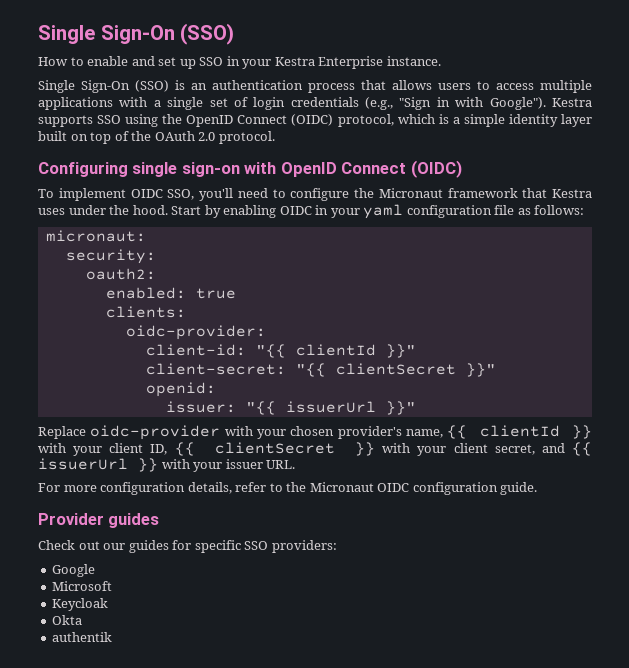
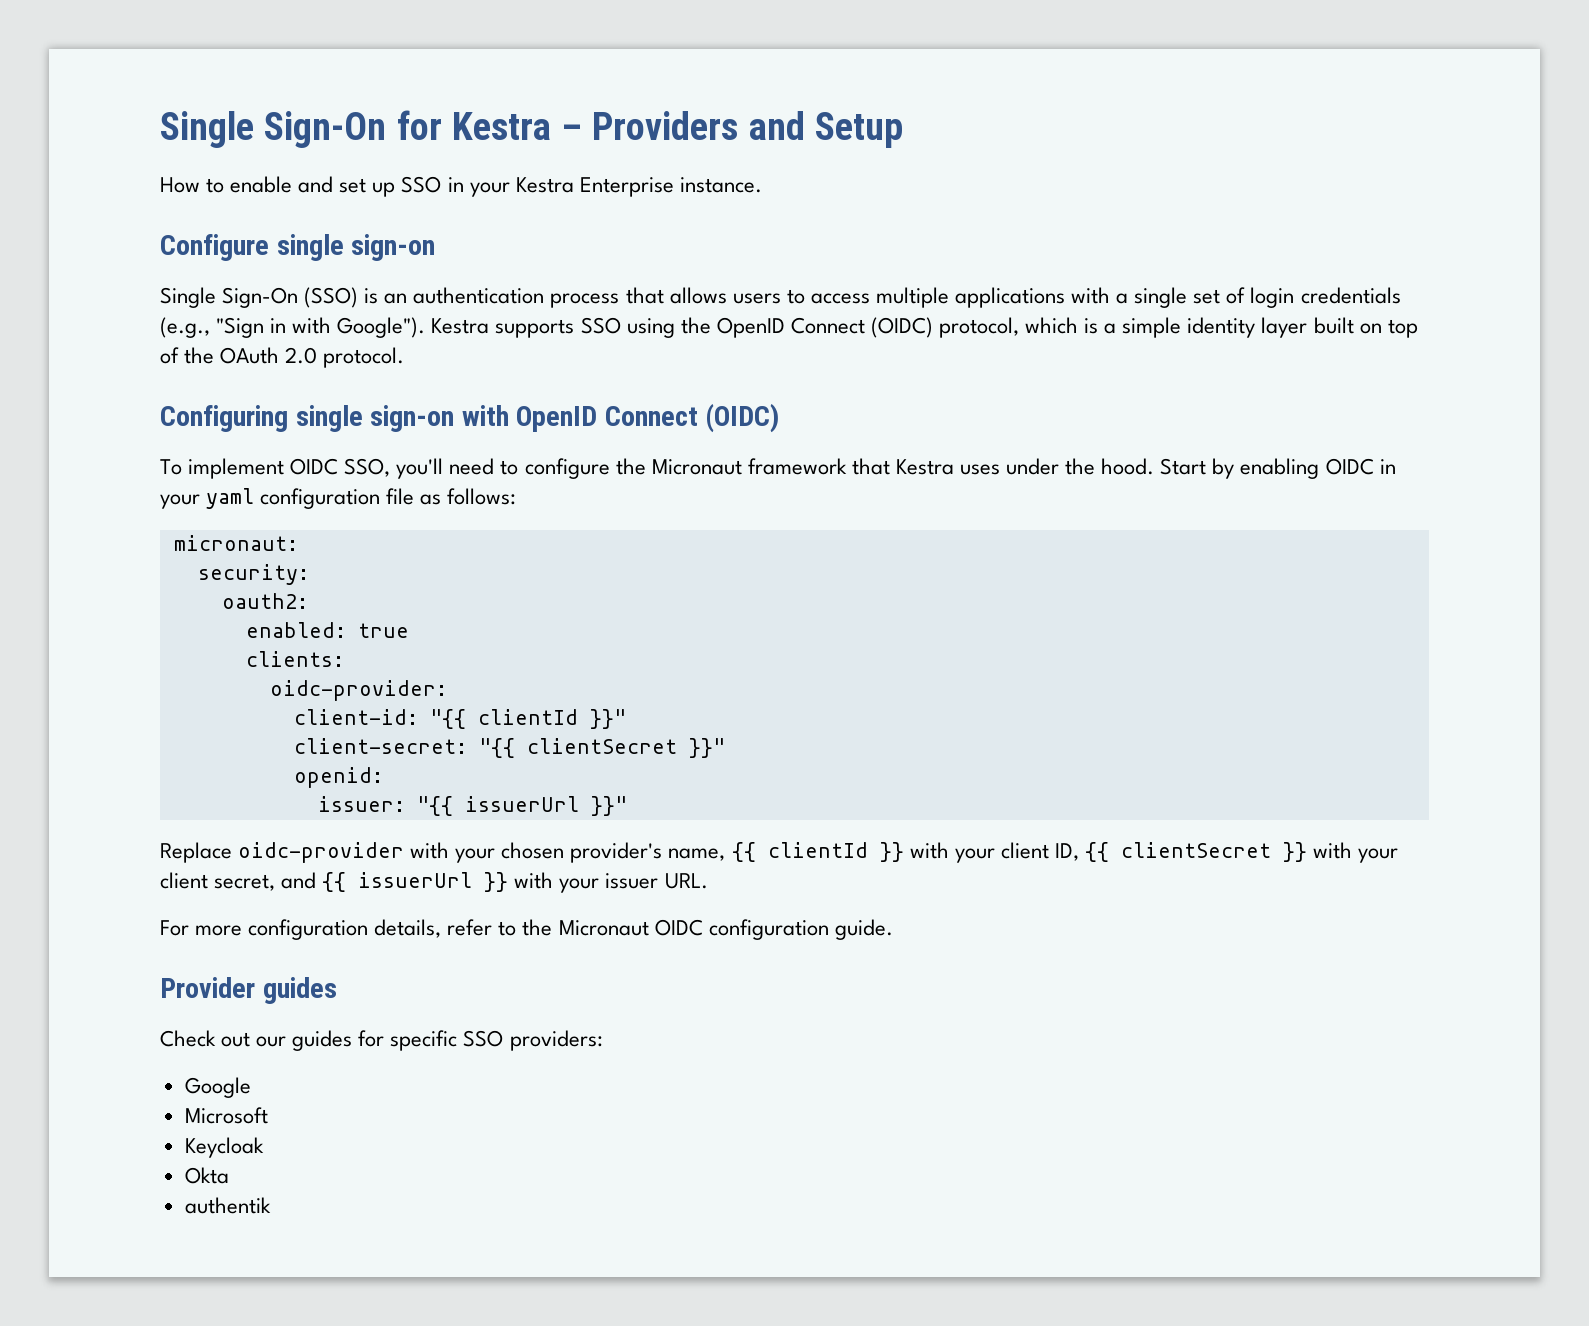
[38,23,235,45] Single Sign-On (SSO) -> [160,110,903,148] Single Sign-On for Kestra – Providers and Setup
(441, 61) none -> [160,234,436,261] // Configure single sign-on

